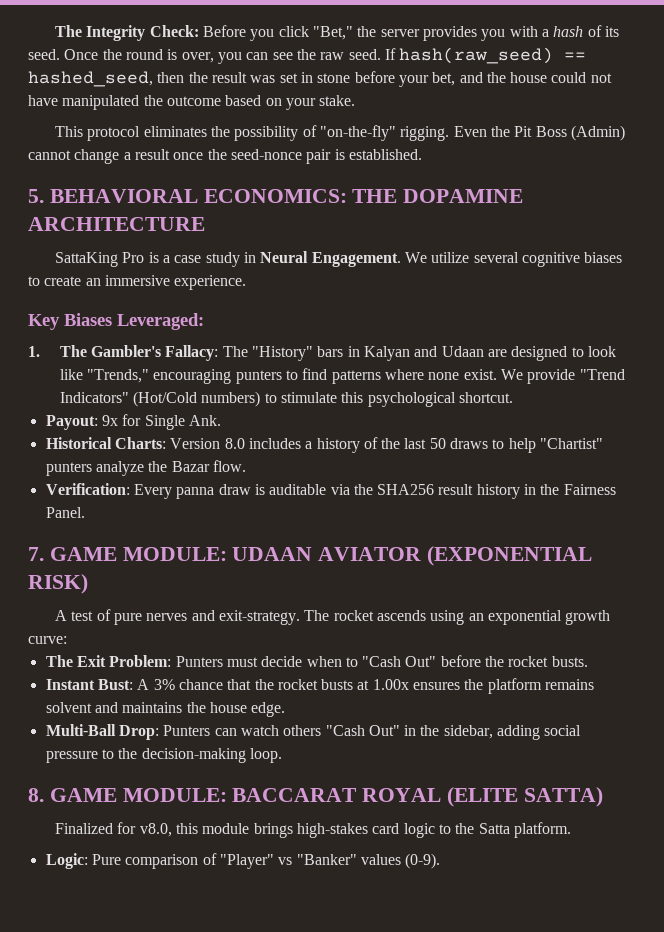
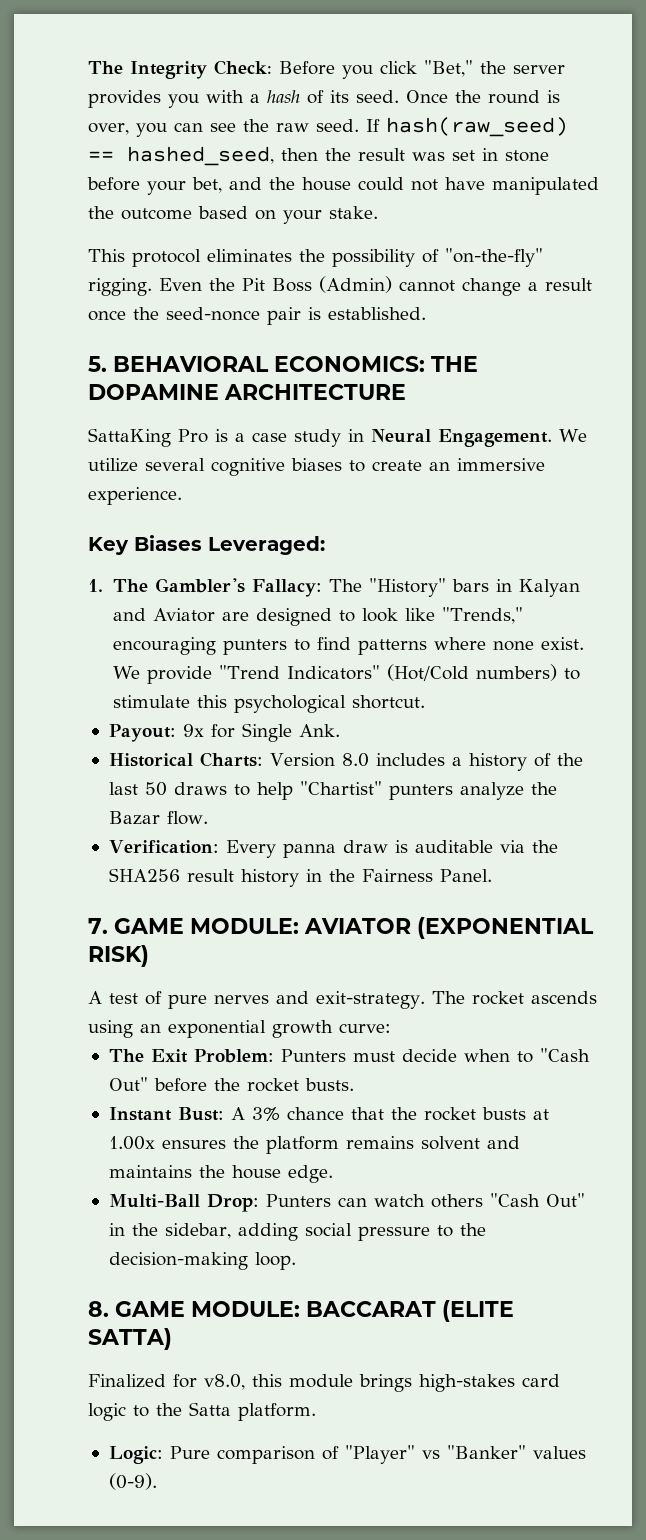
[441,346,484,357] Udaan -> [152,608,216,622] Aviator
[232,547,313,561] UDAAN -> (299, 926) none
[362,788,442,802] ROYAL -> (436, 1309) none

